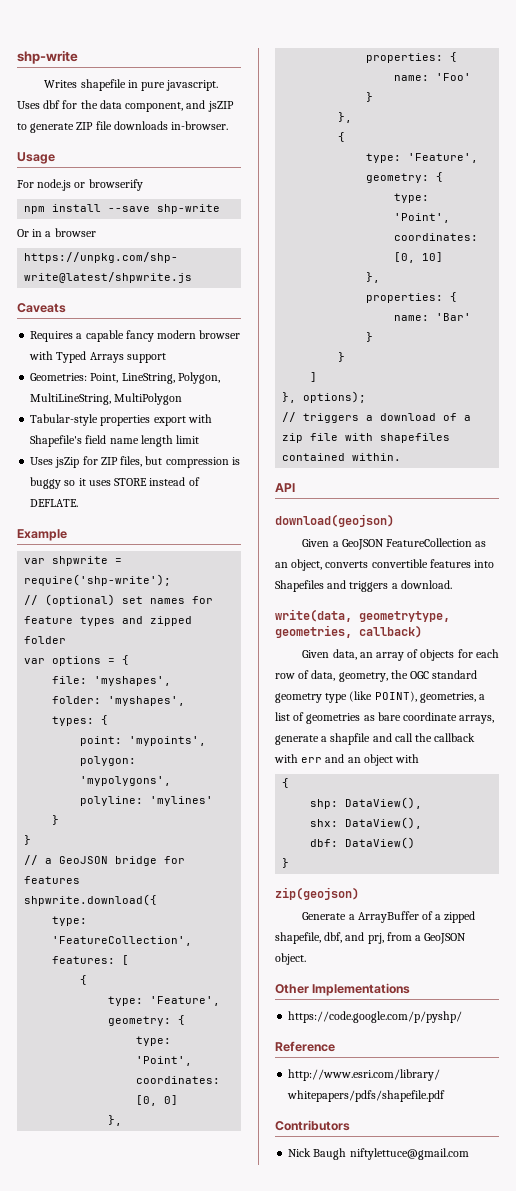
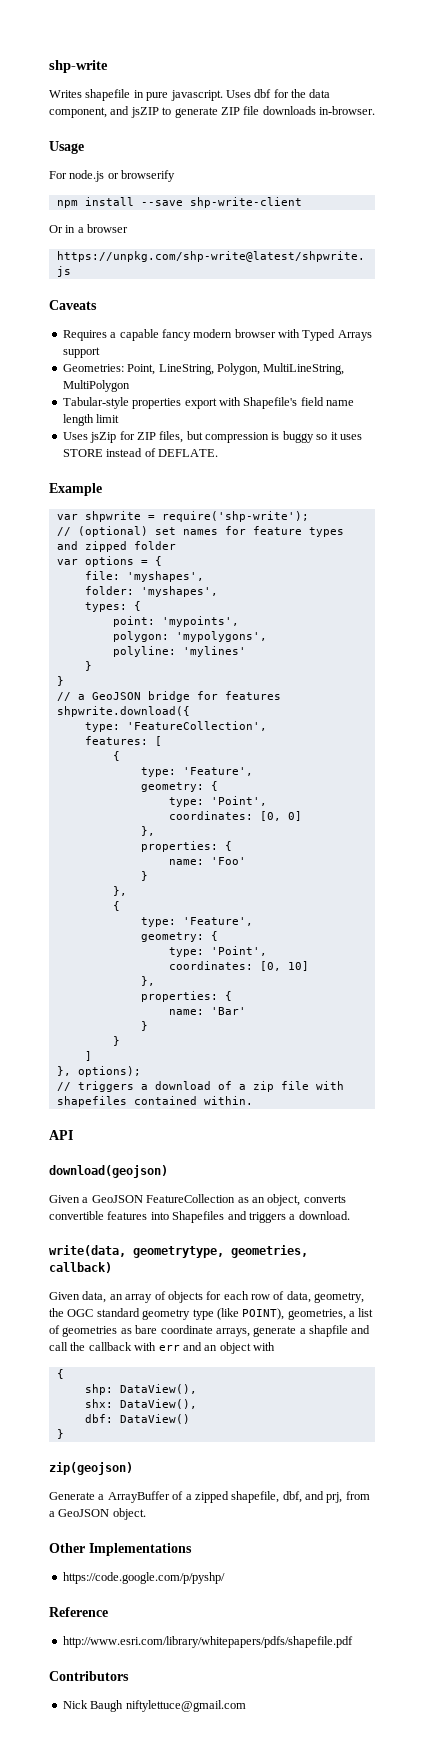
[157,204,221,214] shp-write -> [189,197,302,208] shp-write-client

